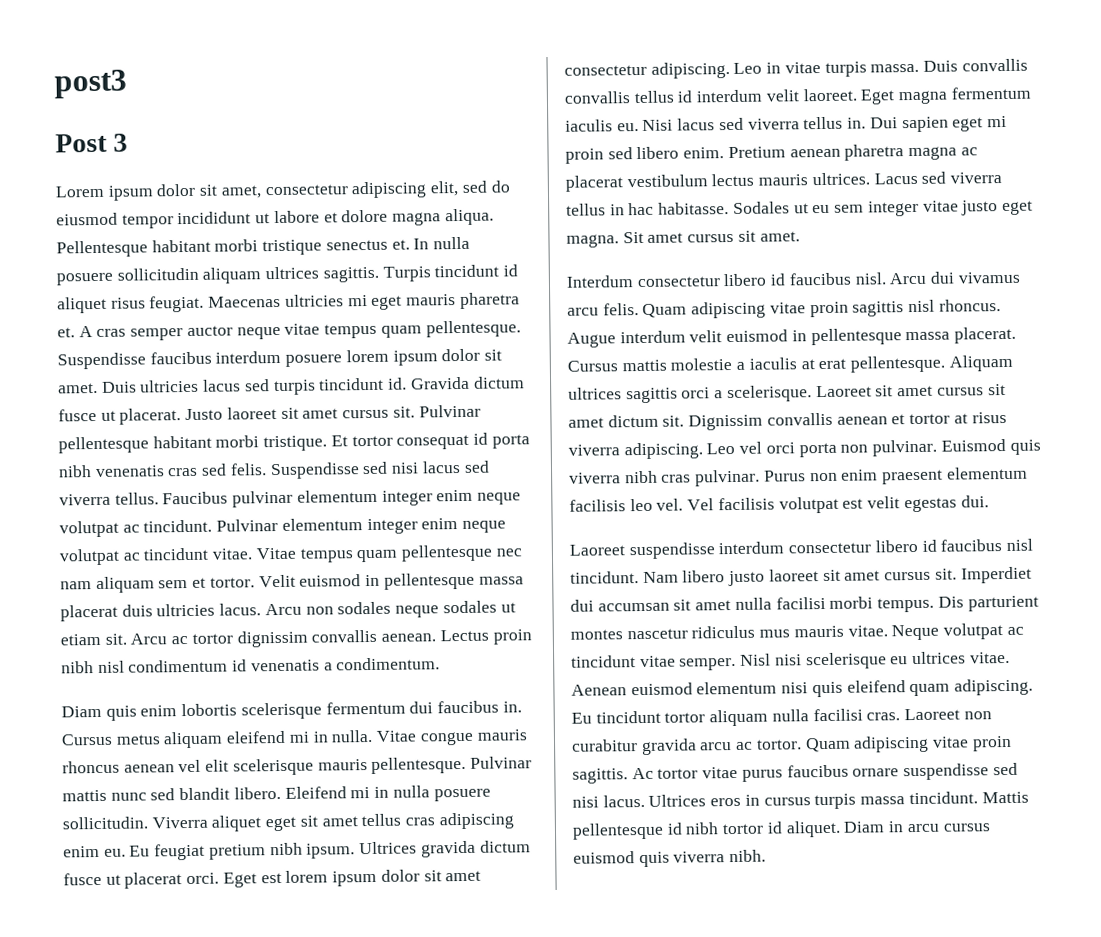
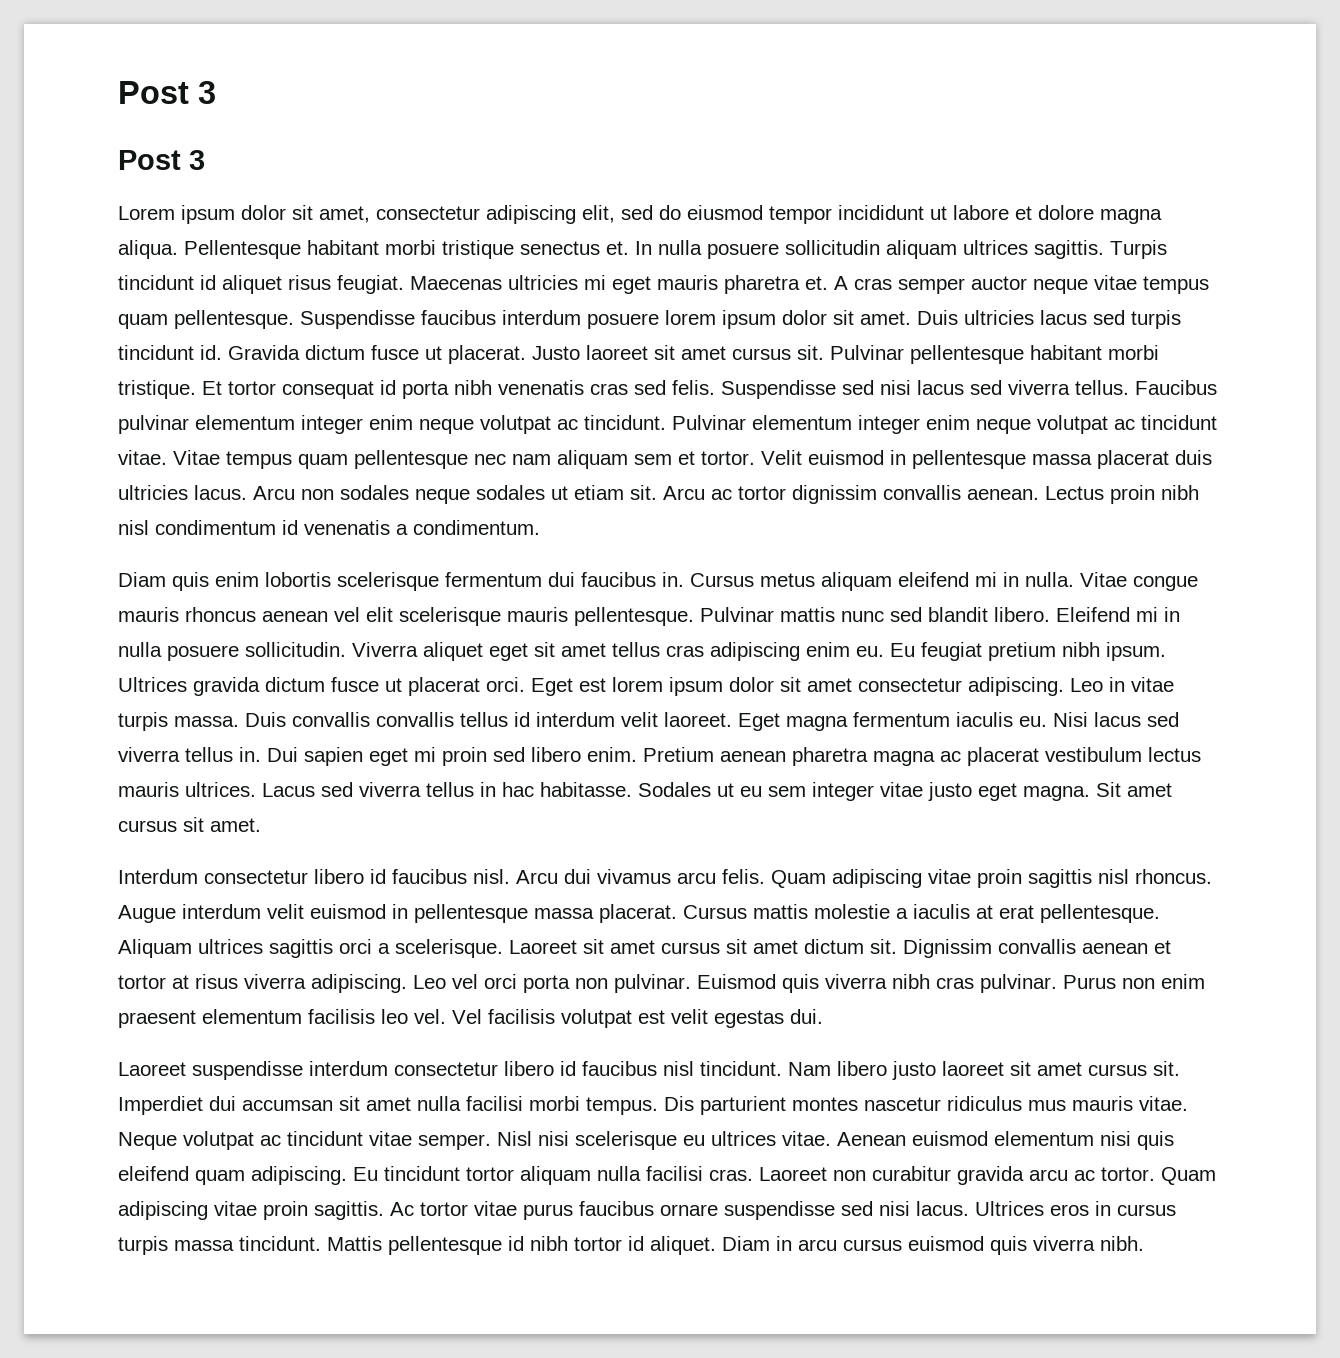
[54,69,127,99] post3 -> [118,81,216,104] Post 3

